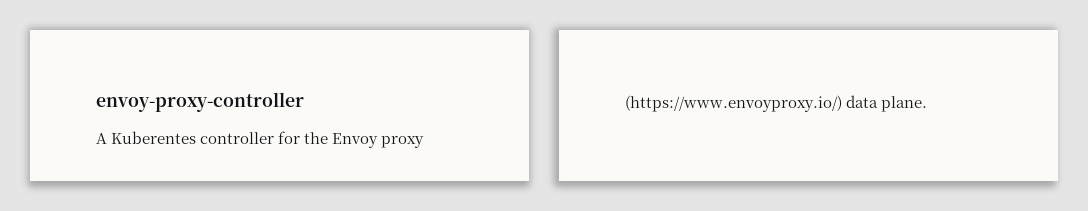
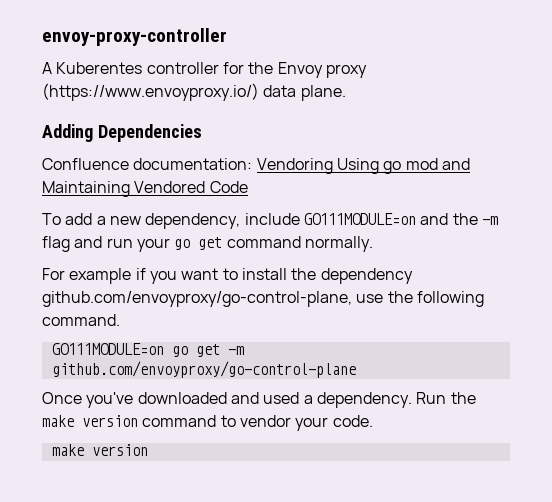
(928, 104) none -> [42,124,202,142] [42,158,470,174] [42,181,248,197] [42,213,498,229] [42,236,373,252] [42,268,413,284] [42,291,484,307] [42,314,120,326] [51,343,244,357] [51,361,356,378] [42,392,476,408] [42,415,373,431] [51,444,148,456] // Adding Dependencies // Confluence documentation: Vendoring Using go mod and Maintaining Vendored Code // To add a new dependency, include GO111MODULE=on and the -m flag and run your go get command normally. // For example if you want to install the dependency github.com/envoyproxy/go-control-plane, use the following command. // GO111MODULE=on go get -m github.com/envoyproxy/go-control-plane // Once you've downloaded and used a dependency. Run the make version command to vendor your code. // make version

